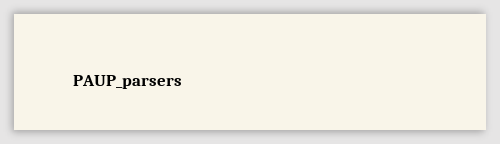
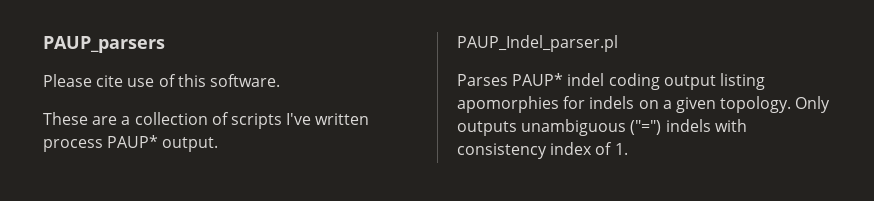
(182, 82) none -> [43,74,280,87] [43,112,370,129] [43,135,219,152] [457,35,618,52] [457,73,765,90] [457,96,831,113] [457,119,747,136] [457,142,628,159] // Please cite use of this software. // These are a collection of scripts I've written process PAUP* output. // PAUP_Indel_parser.pl // Parses PAUP* indel coding output listing apomorphies for indels on a given topology. Only outputs unambiguous ("=") indels with consistency index of 1.

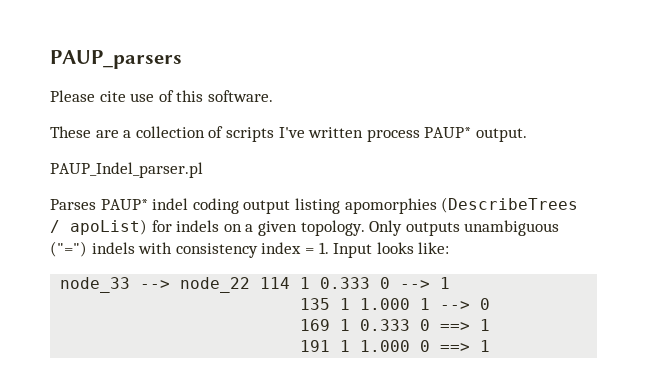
(559, 104) none -> [441,197,579,213] [50,219,147,235] (DescribeTrees / apoList)
[595,142,628,155] of 1. -> [304,242,450,258] [60,277,451,293] [300,298,491,310] [300,319,491,331] [300,340,491,352] = 1. Input looks like: // node_33 --> node_22 114 1 0.333 0 --> 1 // 135 1 1.000 1 --> 0 // 169 1 0.333 0 ==> 1 // 191 1 1.000 0 ==> 1

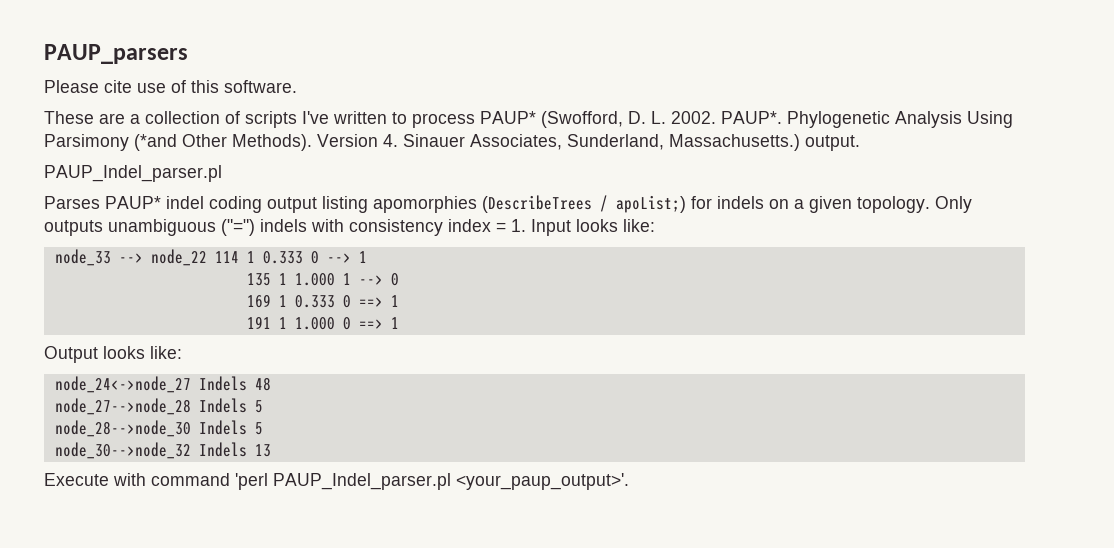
(364, 132) none -> [392,112,407,124] to
(472, 132) none -> [541,111,1013,128] [44,134,800,151] (Swofford, D. L. 2002. PAUP*. Phylogenetic Analysis Using Parsimony (*and Other Methods). Version 4. Sinauer Associates, Sunderland, Massachusetts.)
[70,219,147,235] apoList) -> [616,195,686,213] apoList;)
(491, 346) none -> [44,346,182,363] [54,376,271,393] [54,398,263,415] [54,420,263,437] [54,442,271,459] [44,473,629,490] // Output looks like: // node_24<->node_27 Indels 48 // node_27-->node_28 Indels 5 // node_28-->node_30 Indels 5 // node_30-->node_32 Indels 13 // Execute with command 'perl PAUP_Indel_parser.pl <your_paup_output>'.

